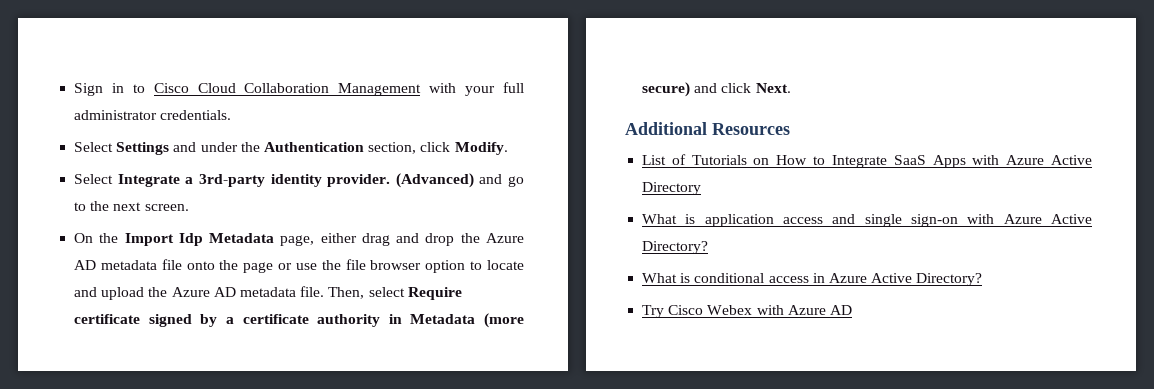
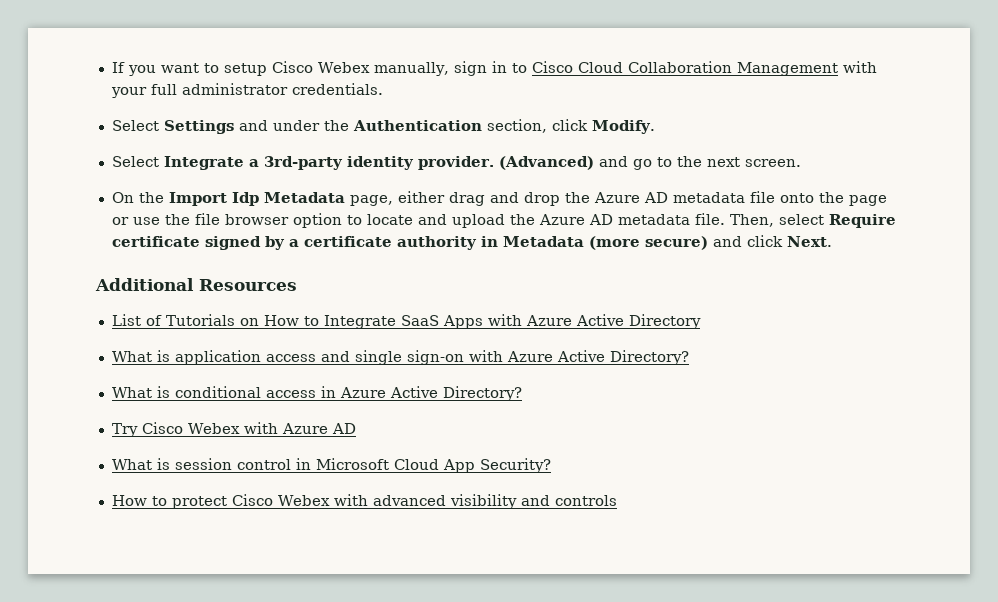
[74,83,104,96] Sign -> [111,61,487,76] If you want to setup Cisco Webex manually, sign
(852, 310) none -> [111,458,551,473] [111,494,617,509] // What is session control in Microsoft Cloud App Security? // How to protect Cisco Webex with advanced visibility and controls

